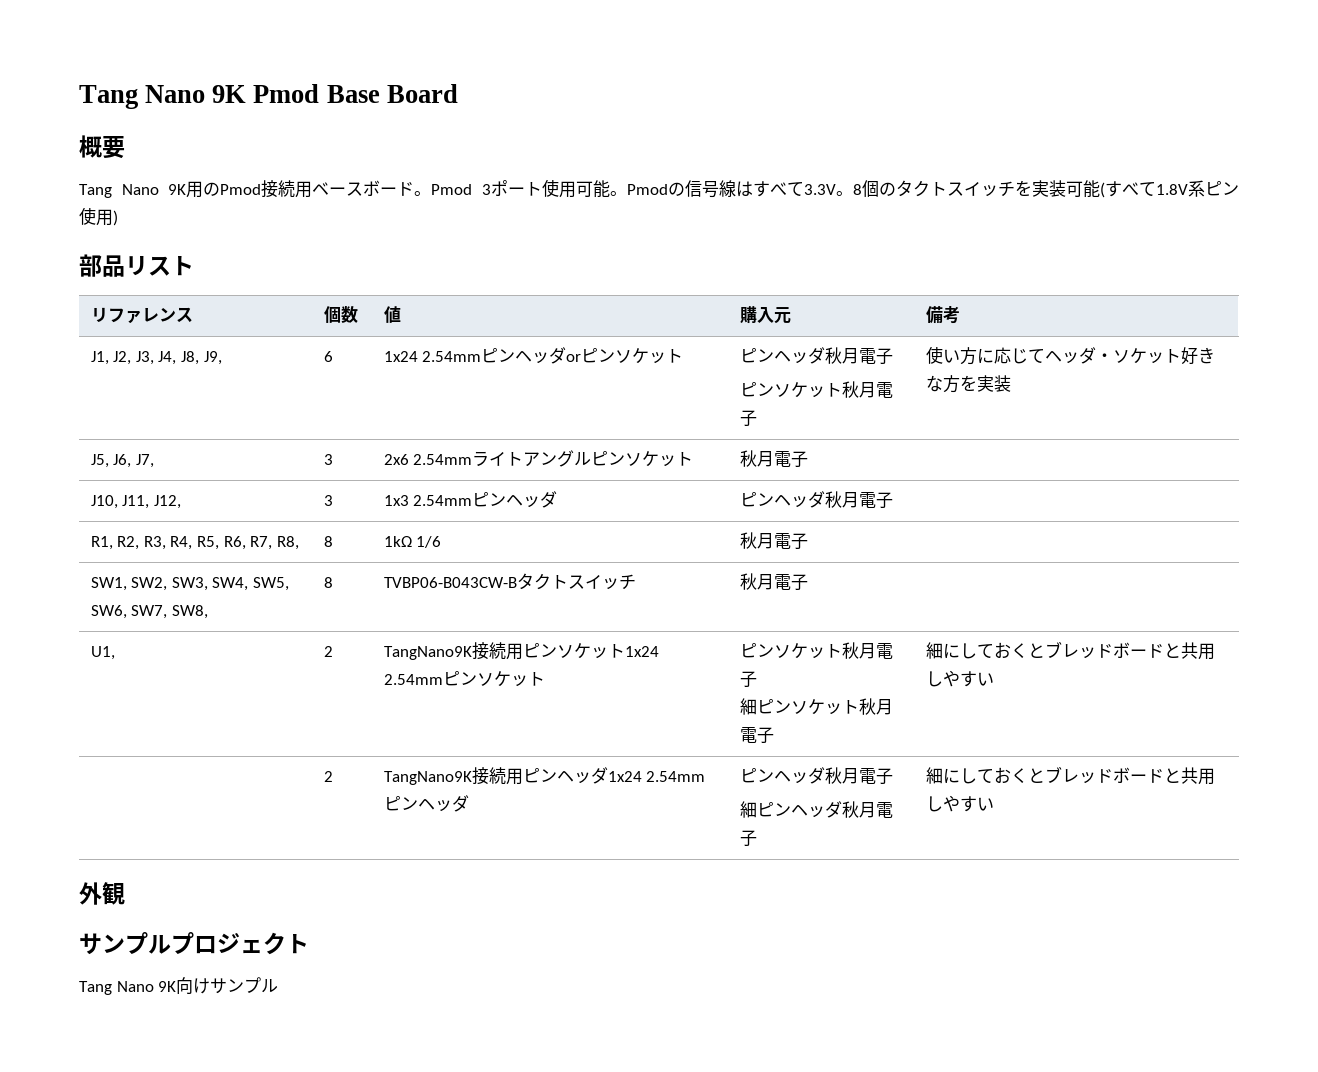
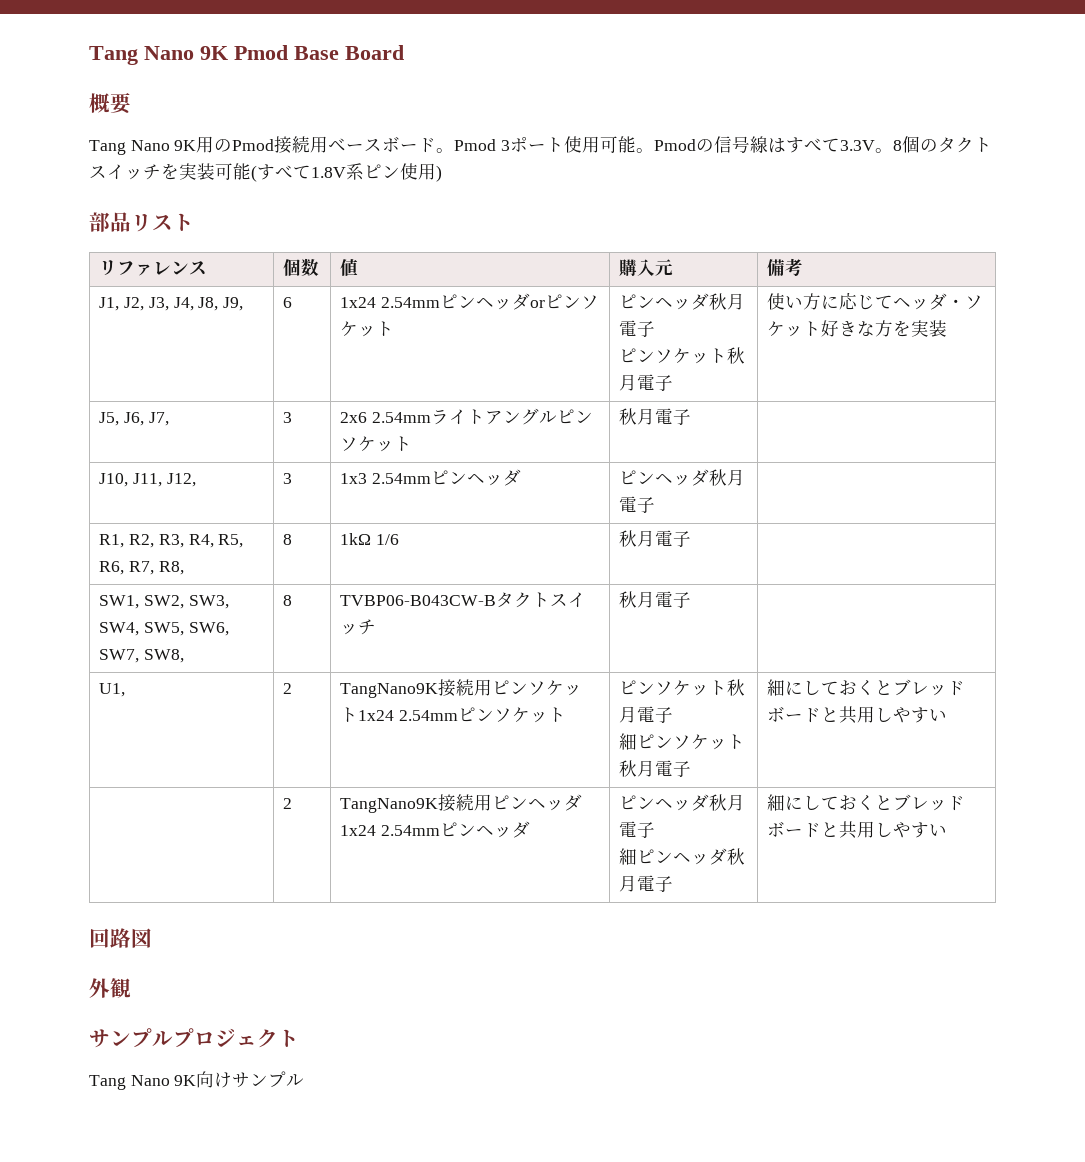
(994, 804) none -> [89,928,152,948] // 回路図

